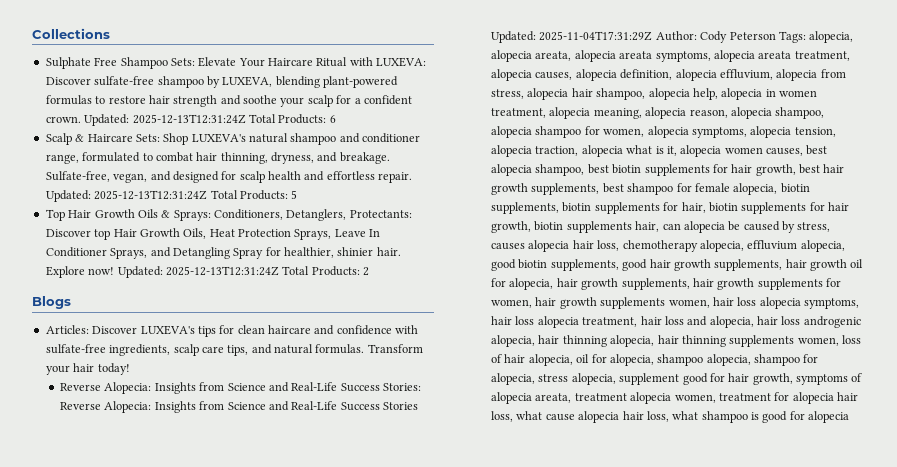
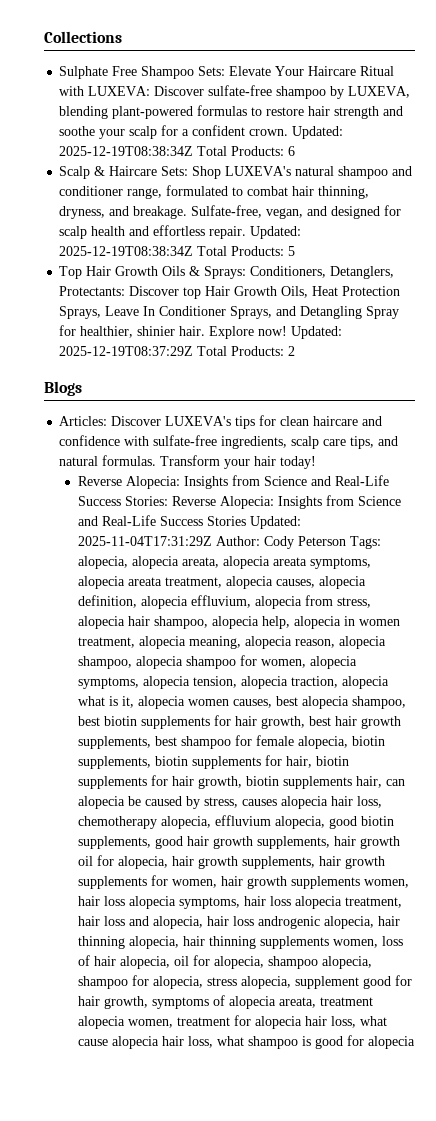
[132,114,246,124] 2025-12-13T12:31:24Z -> [59,146,194,156] 2025-12-19T08:38:34Z
[94,190,208,200] 2025-12-13T12:31:24Z -> [59,246,194,256] 2025-12-19T08:38:34Z
[165,266,279,276] 2025-12-13T12:31:24Z -> [59,346,194,356] 2025-12-19T08:37:29Z

